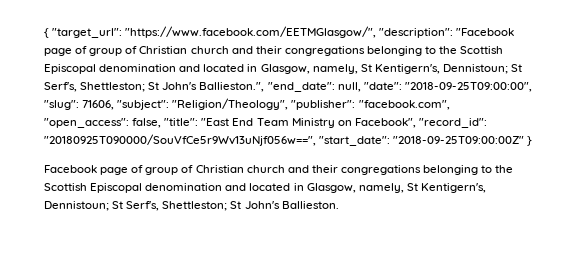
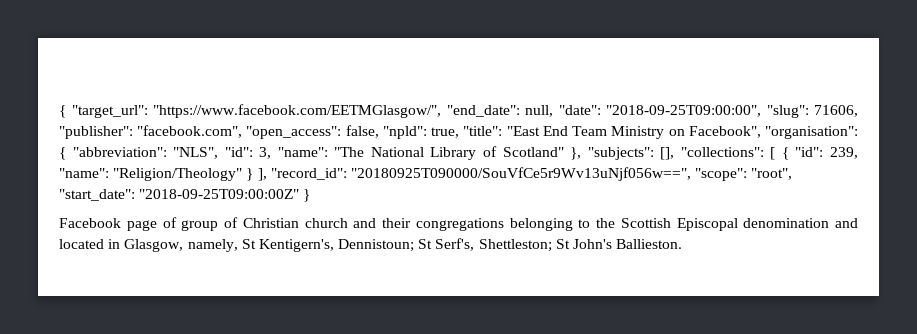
[379,28,515,38] [44,46,504,56] [44,64,523,74] [44,82,265,92] "description": "Facebook page of group of Christian church and their congregations belonging to the Scottish Episcopal denomination and located in Glasgow, namely, St Kentigern's, Dennistoun; St Serf's, Shettleston; St John's Ballieston.", -> (441, 111) none
[117,98,289,110] "subject": "Religion/Theology", -> (858, 111) none
(162, 123) none -> [382,126,460,139] "npld": true,
[418,118,487,128] [44,134,316,146] "record_id": "20180925T090000/SouVfCe5r9Wv13uNjf056w==", -> [765,126,859,139] [59,146,858,160] [59,167,793,181] "organisation": { "abbreviation": "NLS", "id": 3, "name": "The National Library of Scotland" }, "subjects": [], "collections": [ { "id": 239, "name": "Religion/Theology" } ], "record_id": "20180925T090000/SouVfCe5r9Wv13uNjf056w==", "scope": "root",

